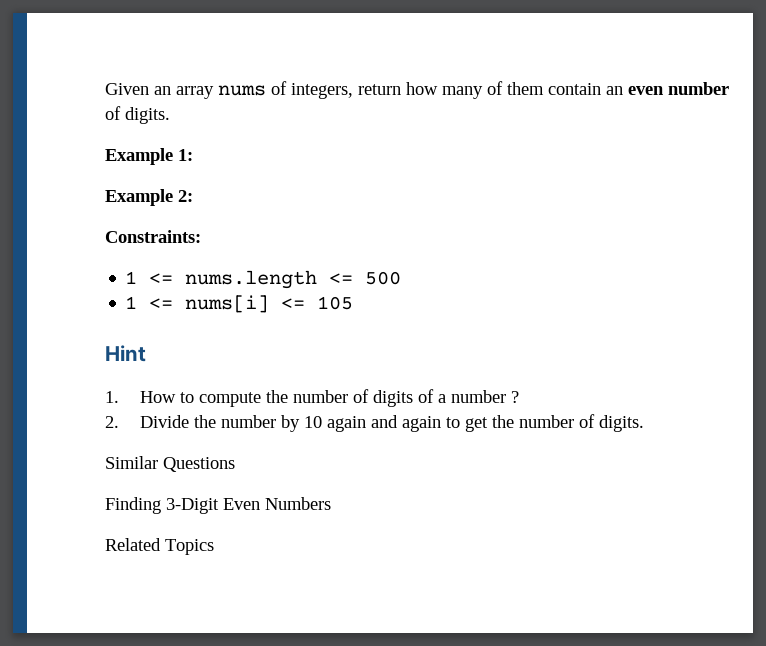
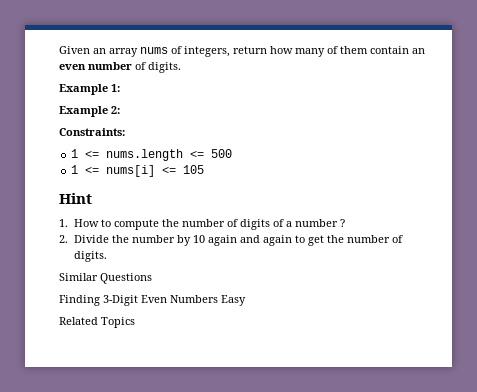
(331, 503) none -> [221,295,246,306] Easy

